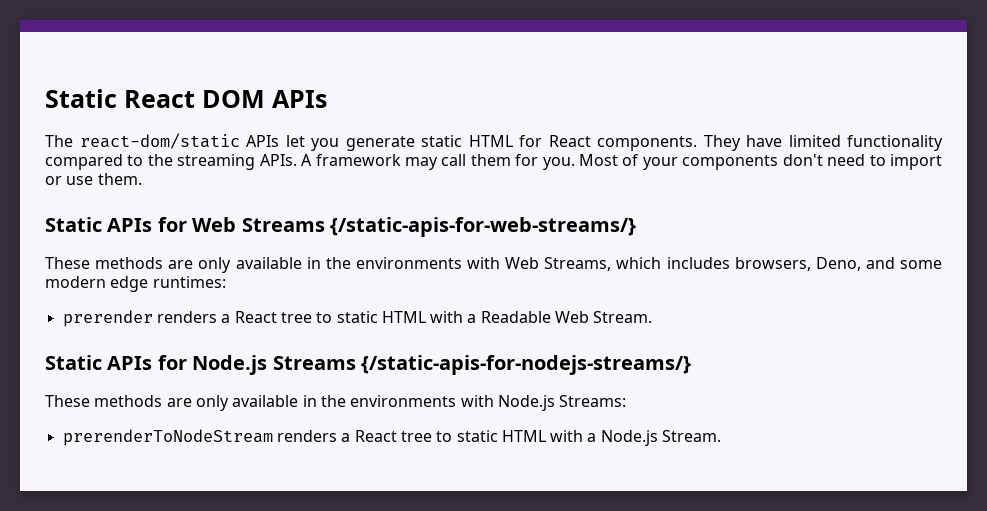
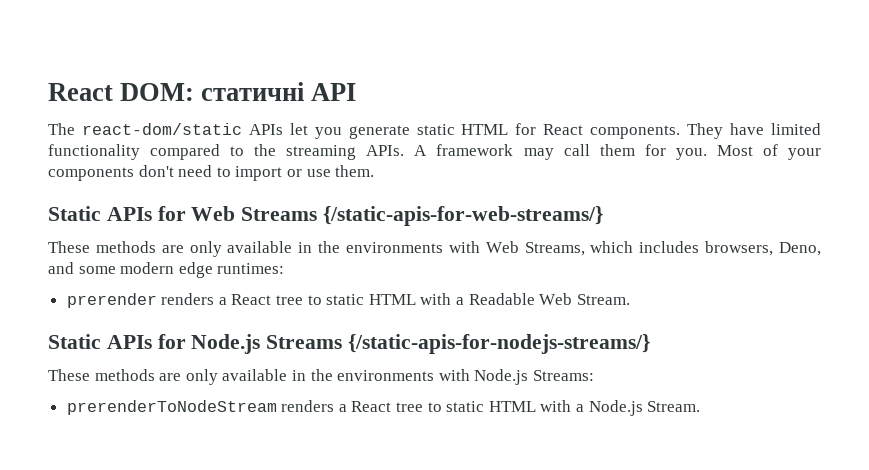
[45,89,327,108] Static React DOM APIs -> [48,82,357,101] React DOM: статичні API

